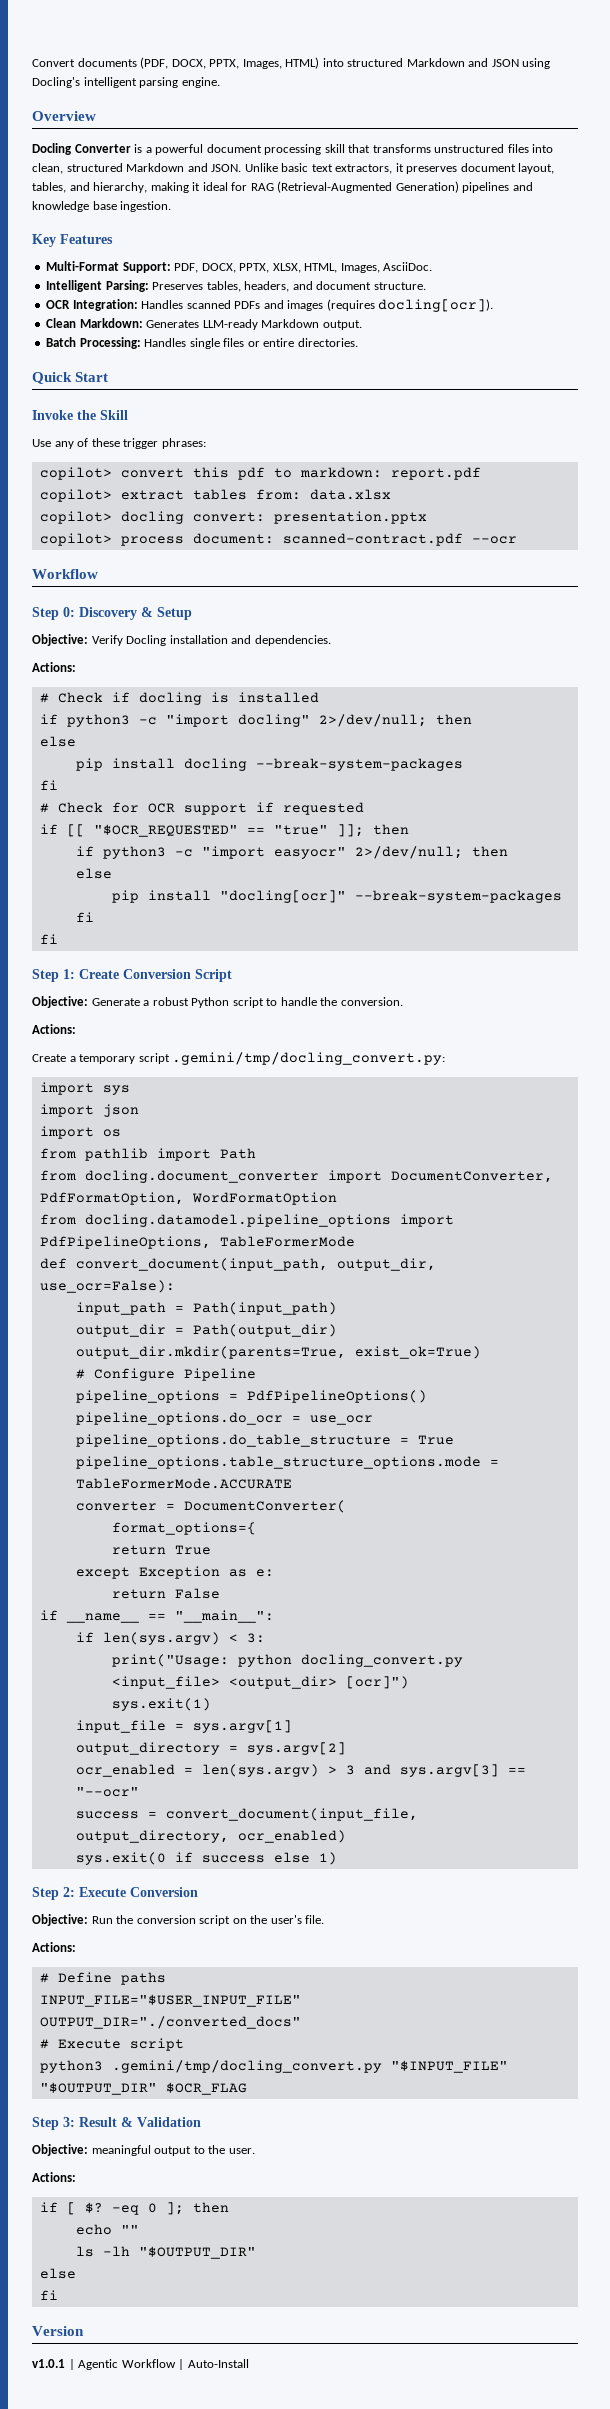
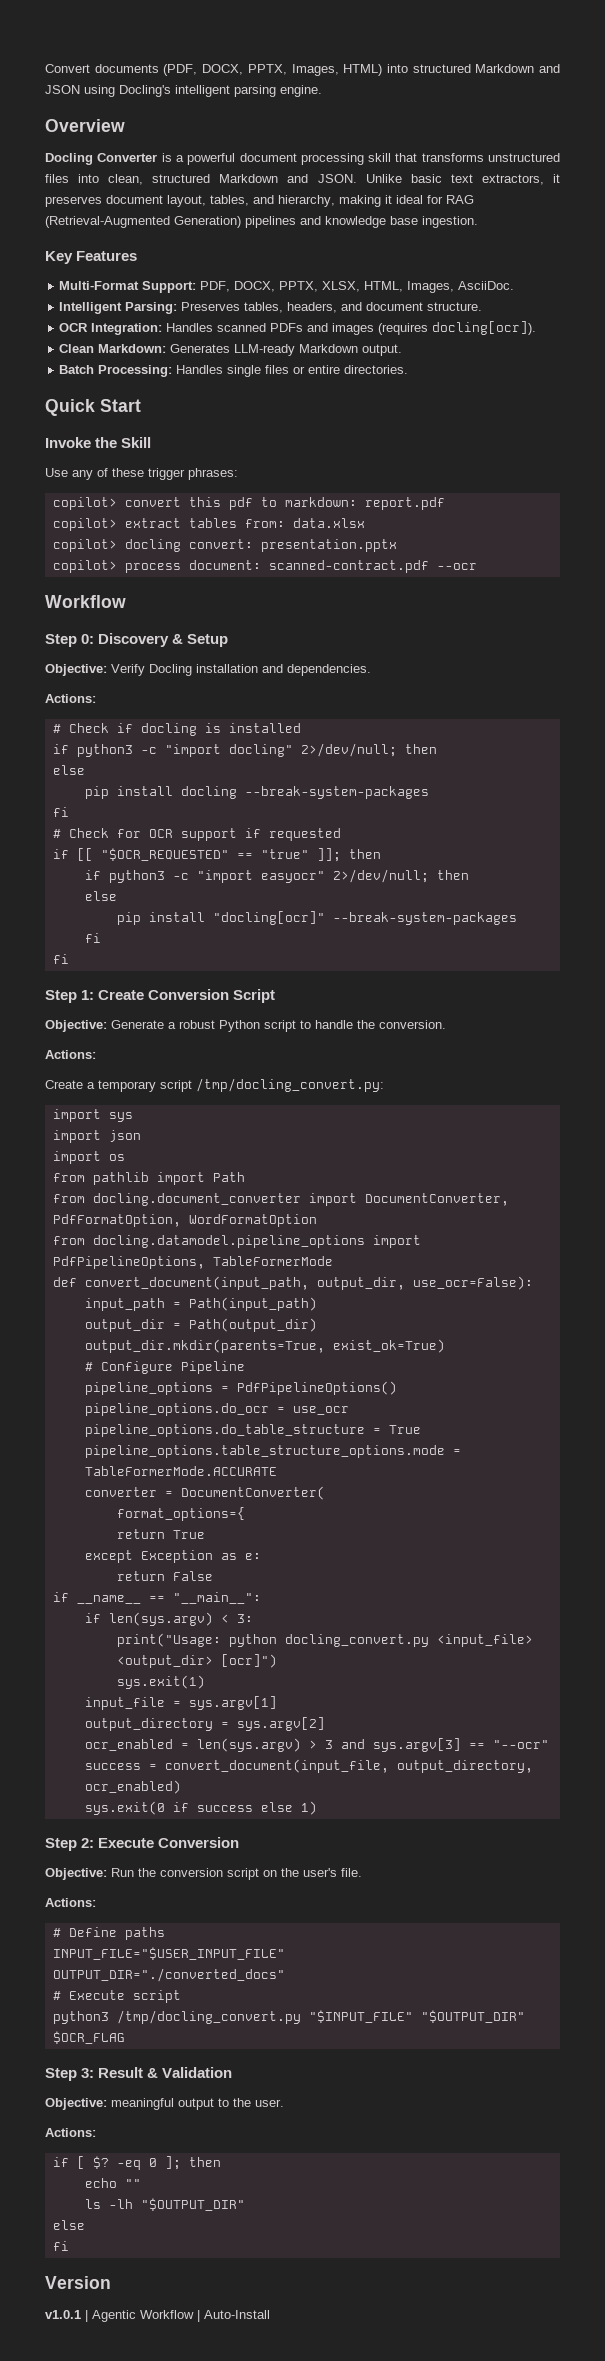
[172,1052,446,1065] .gemini/tmp/docling_convert.py: -> [196,1078,384,1092] /tmp/docling_convert.py:
[111,2060,382,2073] .gemini/tmp/docling_convert.py -> [116,2010,301,2024] /tmp/docling_convert.py

